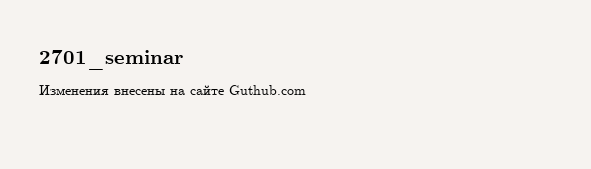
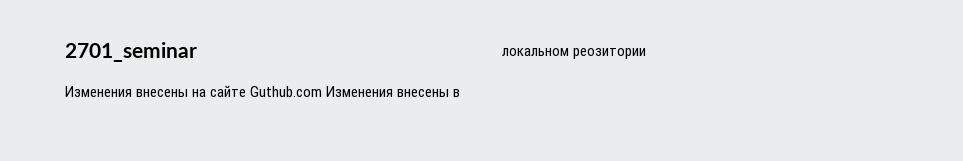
(306, 90) none -> [326,86,461,97] [502,48,647,59] Изменения внесены в локальном реозитории

